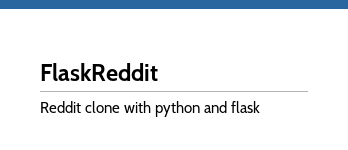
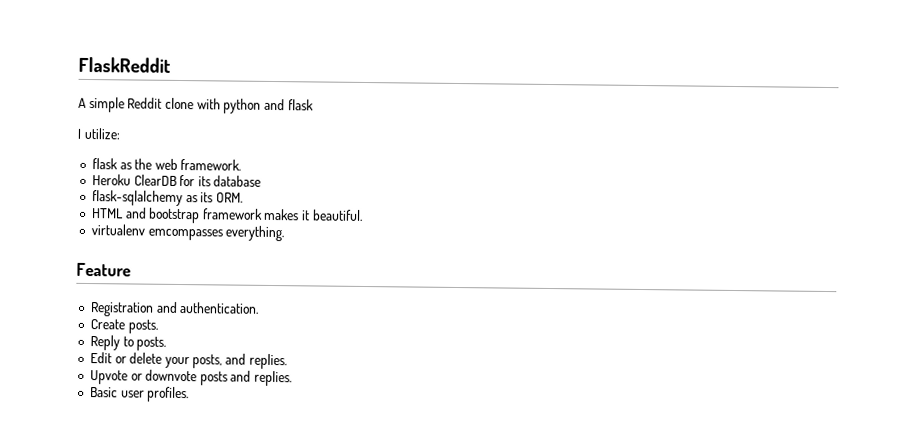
(158, 72) none -> [78,97,125,113] A simple
(261, 107) none -> [77,127,121,140] [91,158,242,171] [91,174,262,187] [91,190,243,207] [91,207,363,224] [90,224,285,242] [76,262,131,277] [89,301,260,317] [89,319,158,334] [89,335,167,351] [89,352,287,370] [89,369,293,387] [89,386,190,403] // I utilize: // flask as the web framework. // Heroku ClearDB for its database // flask-sqlalchemy as its ORM. // HTML and bootstrap framework makes it beautiful. // virtualenv emcompasses everything. // Feature // Registration and authentication. // Create posts. // Reply to posts. // Edit or delete your posts, and replies. // Upvote or downvote posts and replies. // Basic user profiles.

